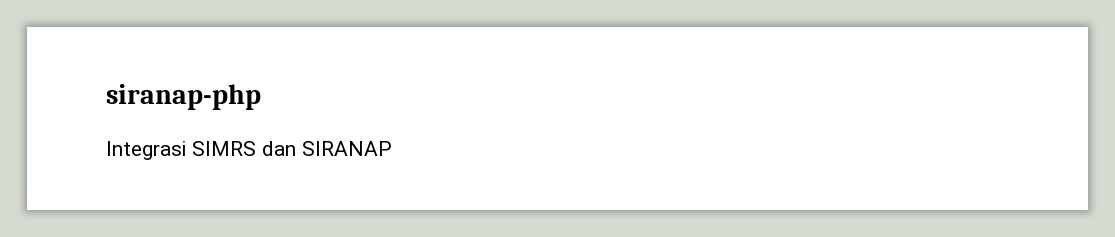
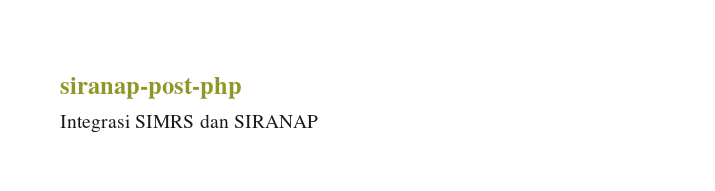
[106,84,261,110] siranap-php -> [60,77,242,99] siranap-post-php

